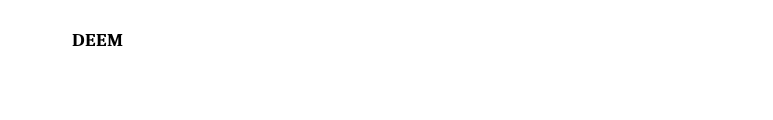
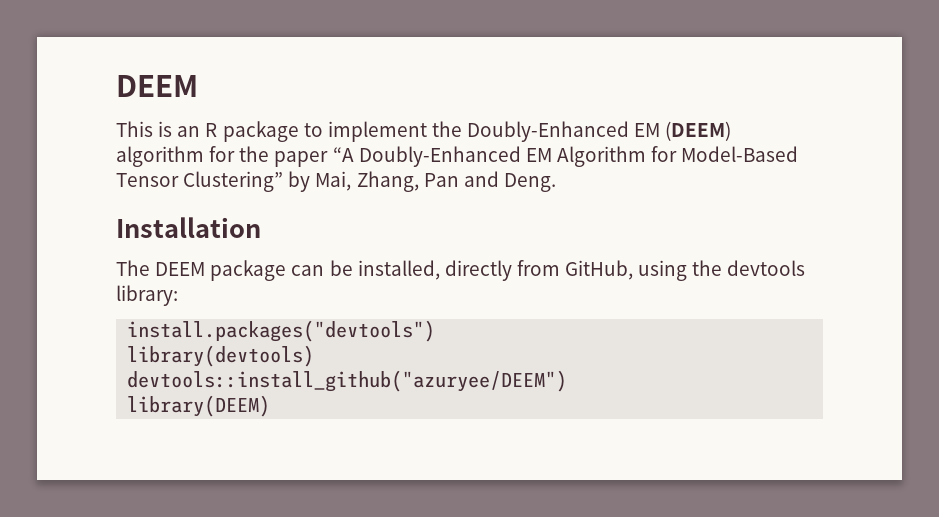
[72,34,123,46] DEEM -> [116,75,198,97] [116,121,732,142] [116,146,799,167] [116,171,556,192] [116,217,261,238] [116,260,806,281] [116,285,178,306] [127,320,436,342] [127,345,315,367] [127,370,568,392] [127,395,271,417] DEEM // This is an R package to implement the Doubly-Enhanced EM (DEEM) algorithm for the paper “A Doubly-Enhanced EM Algorithm for Model-Based Tensor Clustering” by Mai, Zhang, Pan and Deng. // Installation // The DEEM package can be installed, directly from GitHub, using the devtools library: // install.packages("devtools") // library(devtools) // devtools::install_github("azuryee/DEEM") // library(DEEM)

